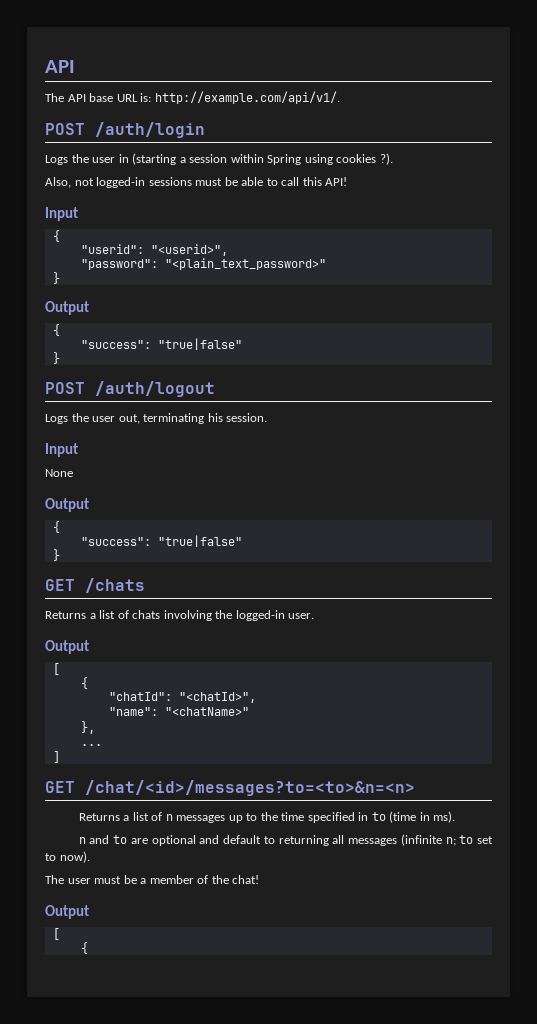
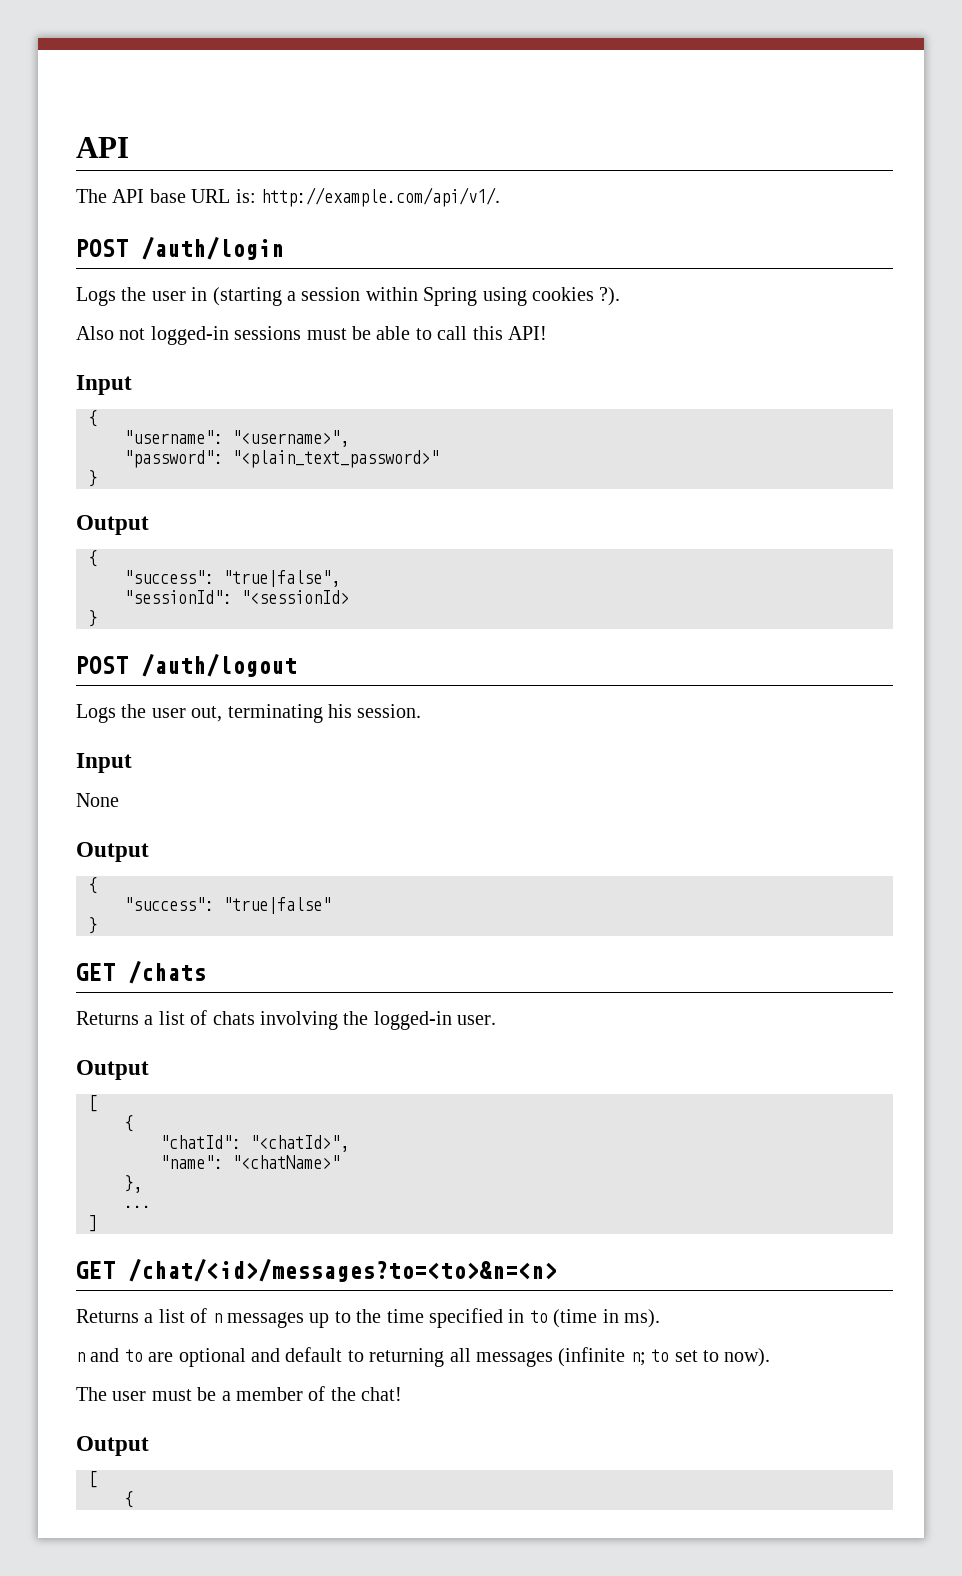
[45,177,71,188] Also, -> [76,326,114,340] Also
[80,244,228,256] "userid": "<userid>", -> [124,430,349,447] "username": "<username>",
[157,338,242,350] "true|false" -> [223,570,340,587] [124,590,349,604] "true|false", // "sessionId": "<sessionId>

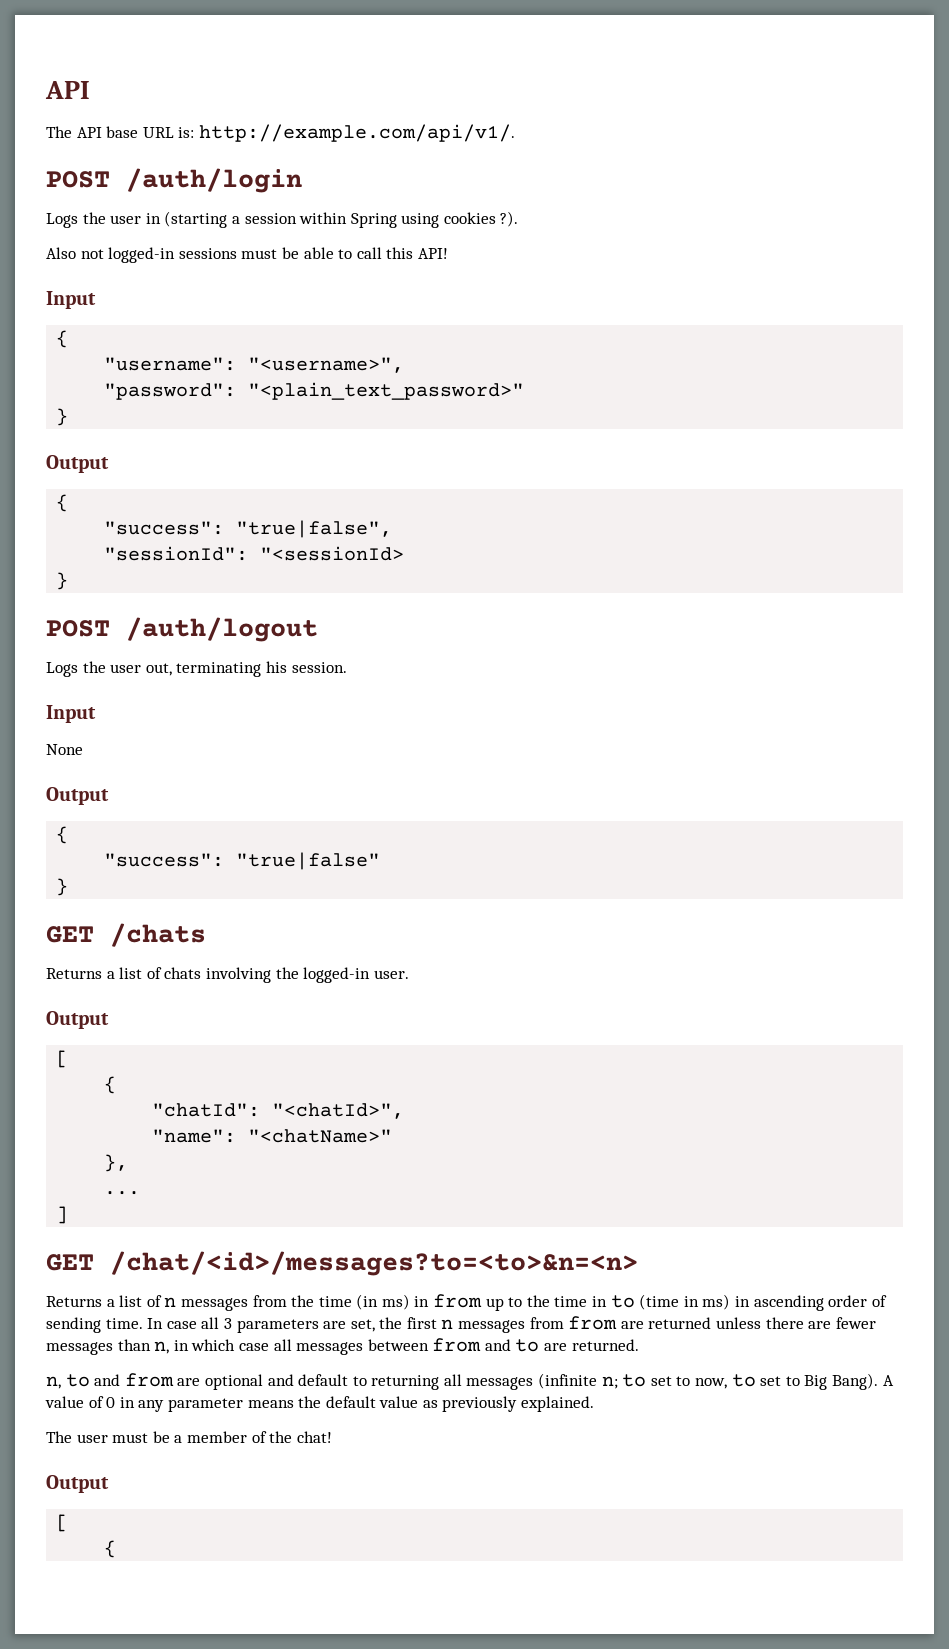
(304, 1320) none -> [252,1294,483,1310] from the time (in ms) in from
[428,1308,503,1328] specified -> (588, 1301) none
[623,1309,660,1328] [76,1348,143,1362] ms). // n and to -> [702,1294,887,1311] [46,1316,876,1333] [46,1338,639,1355] [46,1373,174,1389] ms) in ascending order of sending time. In case all 3 parameters are set, the first n messages from from are returned unless there are fewer messages than n, in which case all messages between from and to are returned. // n, to and from
[724,1348,771,1367] now). -> [695,1373,894,1390] [45,1396,595,1412] now, to set to Big Bang). A value of 0 in any parameter means the default value as previously explained.

